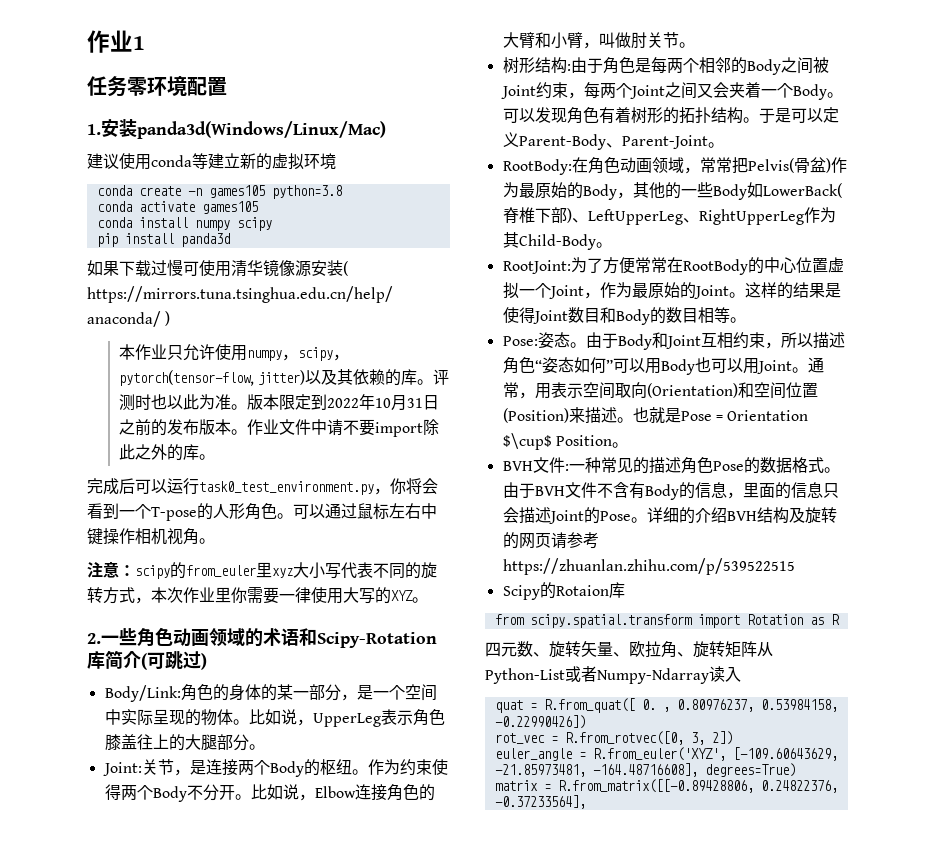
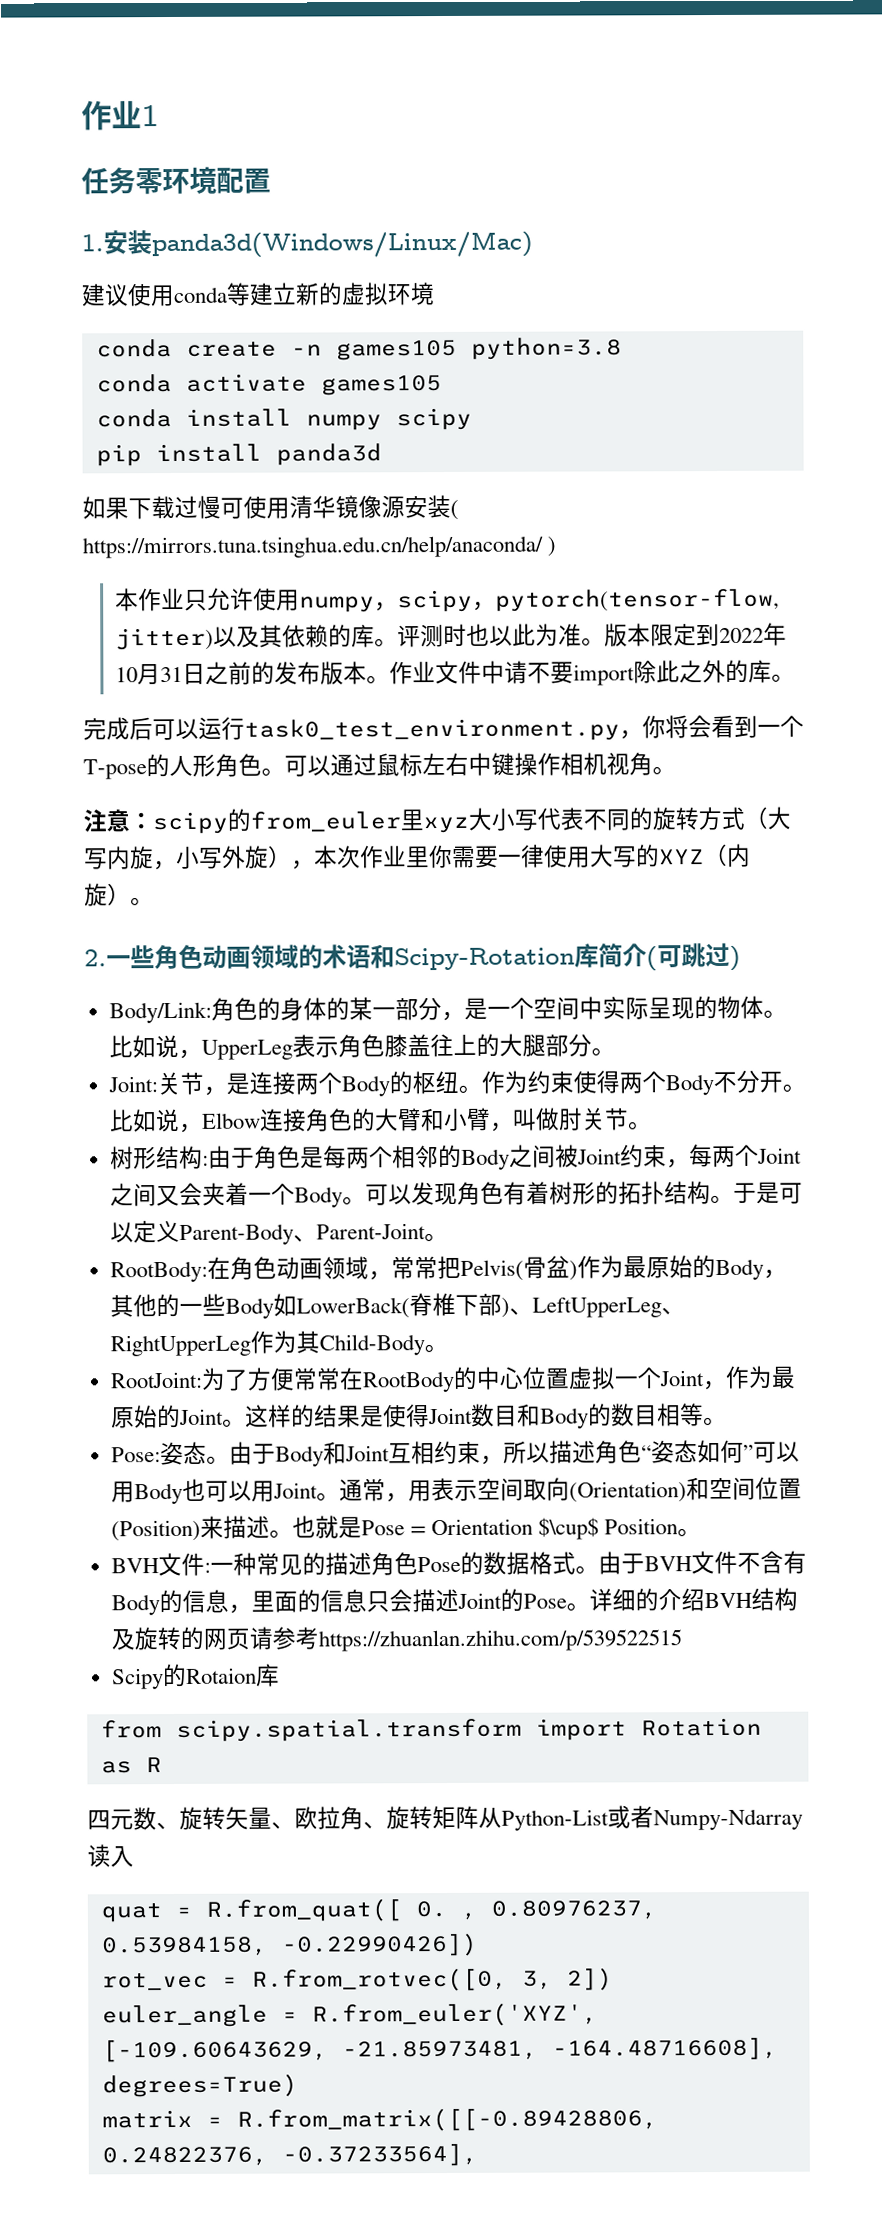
(135, 595) none -> [744,806,791,830] [84,845,292,871] （大写内旋，小写外旋）
(413, 595) none -> [704,843,751,867] [84,883,131,907] （内旋）

